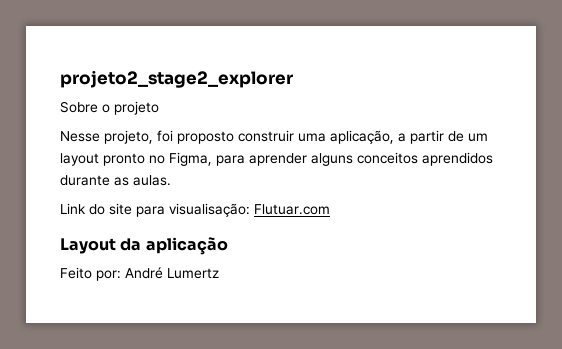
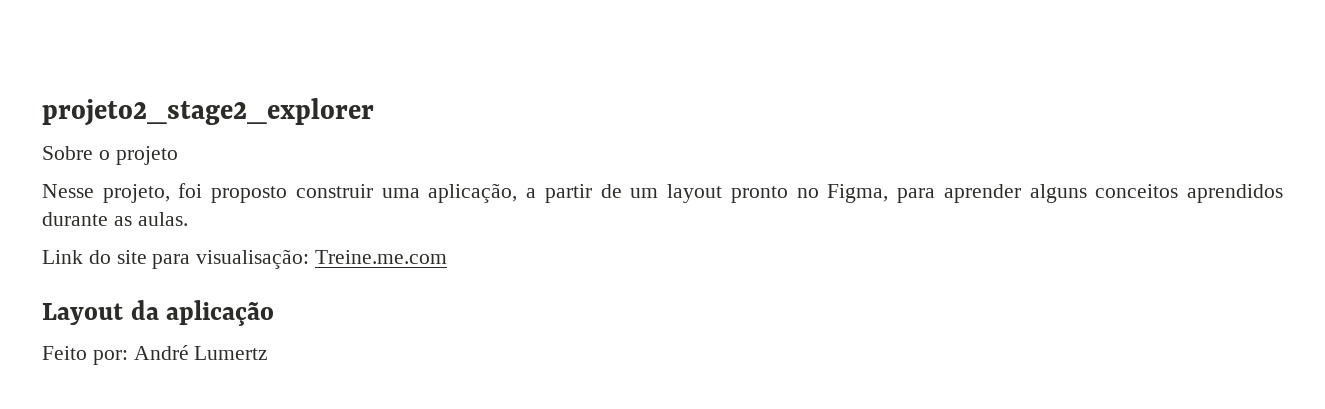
[254,204,330,215] Flutuar.com -> [315,250,448,264] Treine.me.com

